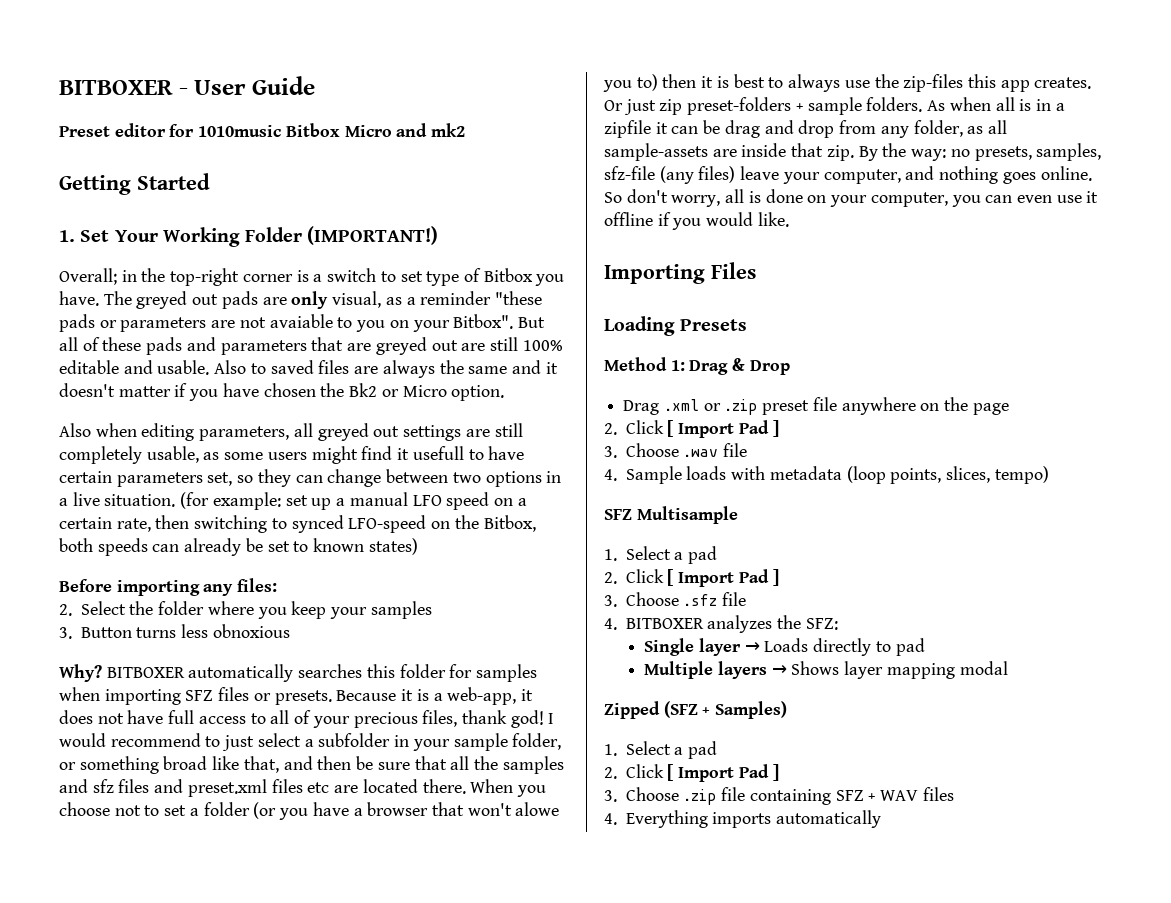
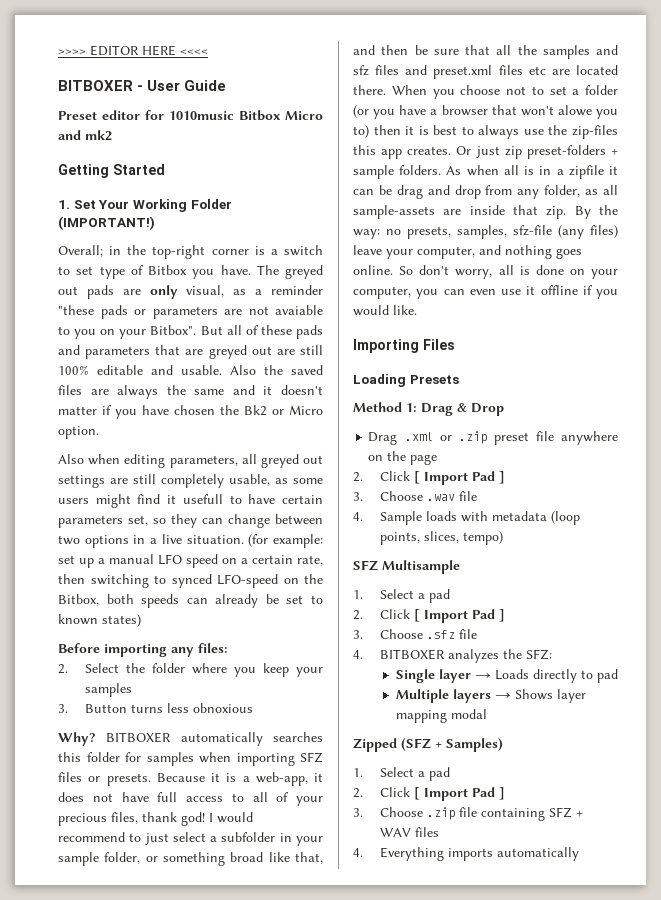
(59, 87) none -> [58,45,208,56] >>>> EDITOR HERE <<<< //
[250,363,266,374] to -> [264,365,283,375] the

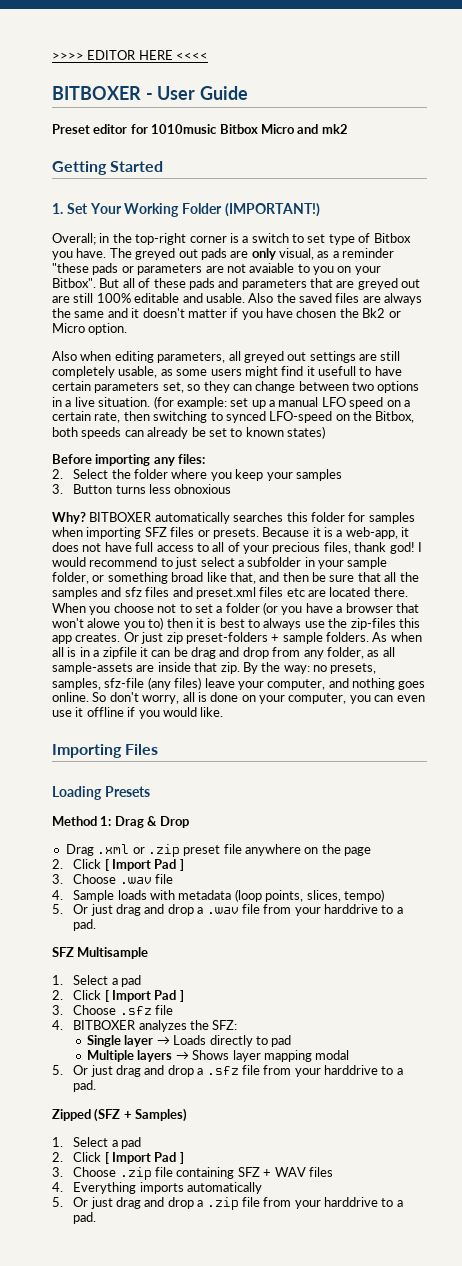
(504, 538) none -> [52,904,403,916] [73,919,97,931] // 5. Or just drag and drop a .wav file from your harddrive to a pad.
(487, 714) none -> [52,1065,403,1077] [73,1080,97,1092] // 5. Or just drag and drop a .sfz file from your harddrive to a pad.
(580, 854) none -> [52,1197,403,1210] [73,1212,97,1224] // 5. Or just drag and drop a .zip file from your harddrive to a pad.

